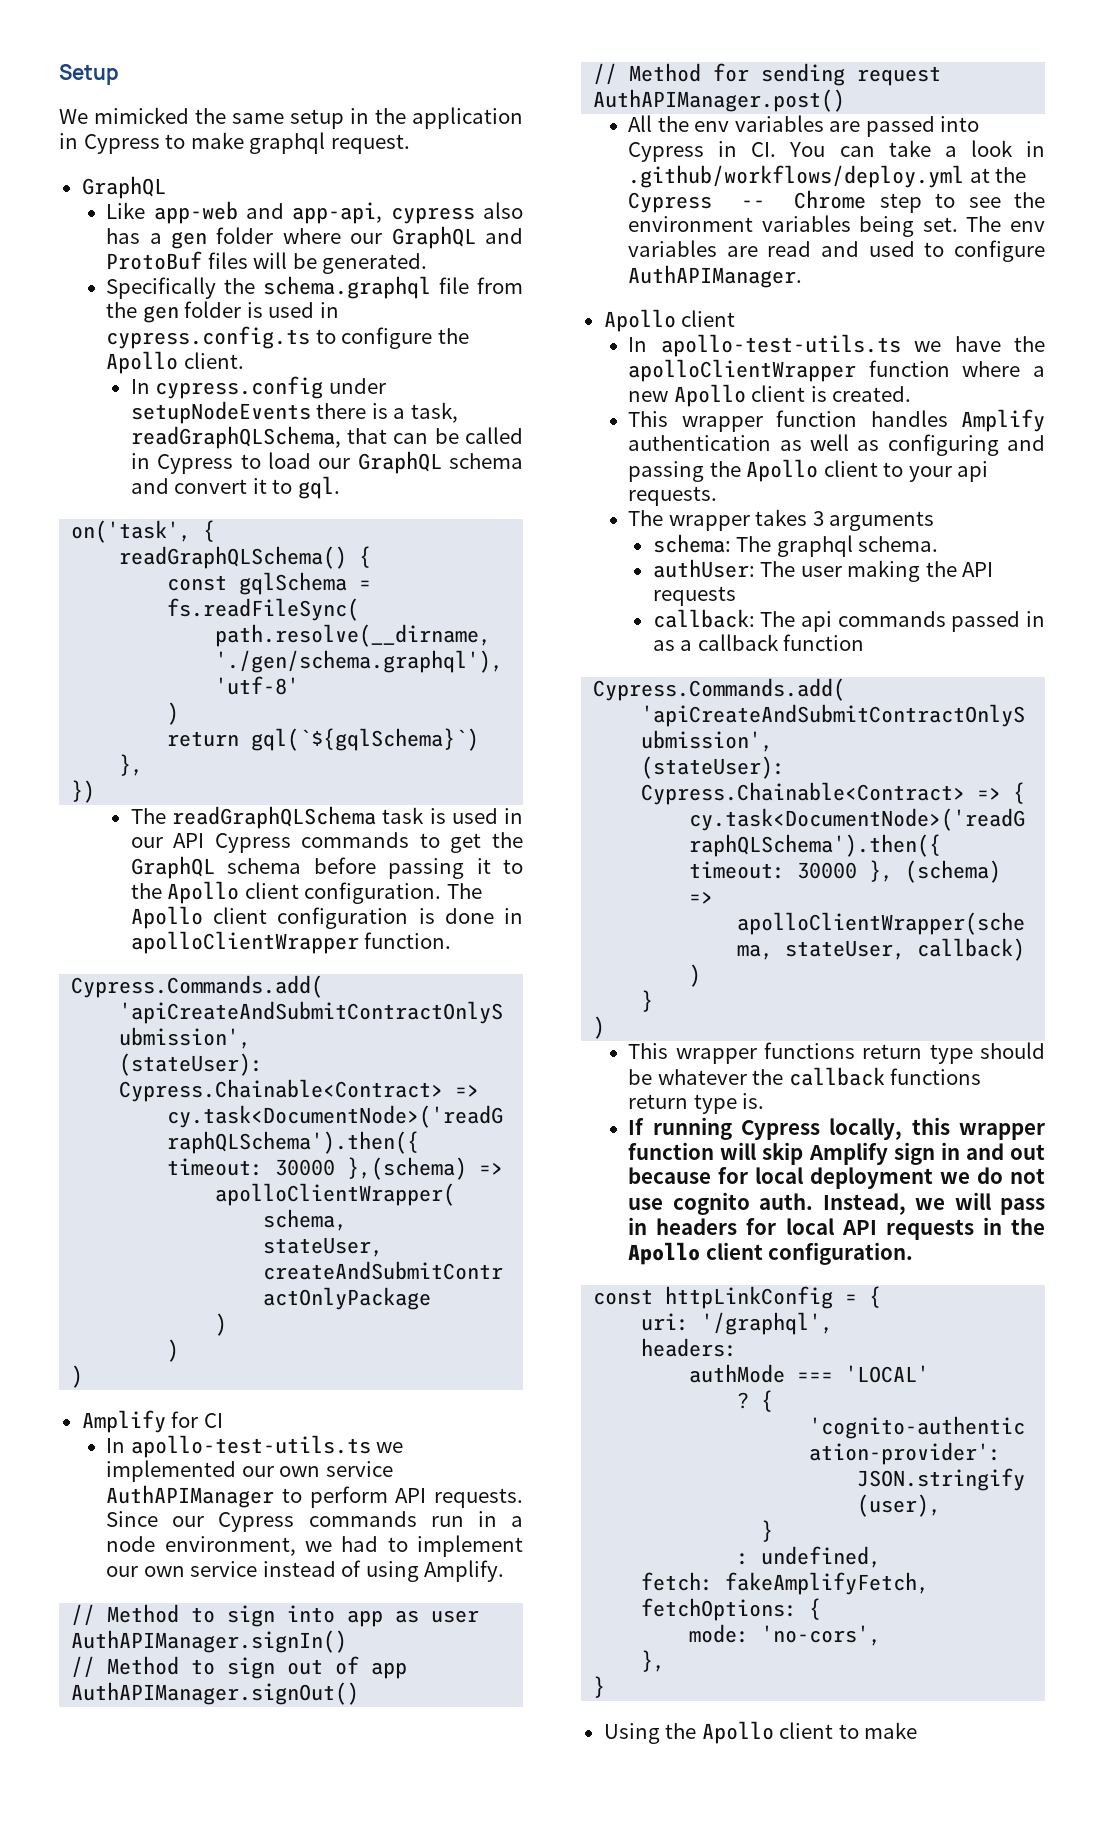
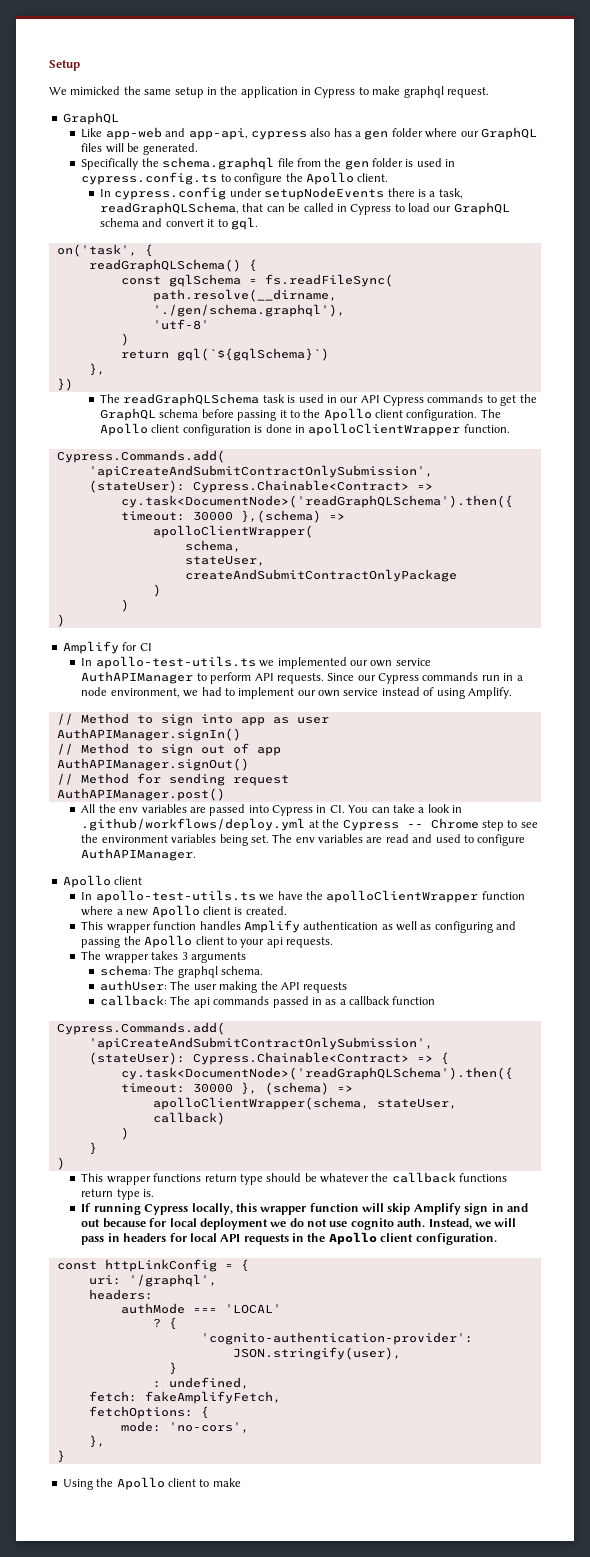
[485,228,523,244] [106,251,203,270] and ProtoBuf -> (537, 133) none

